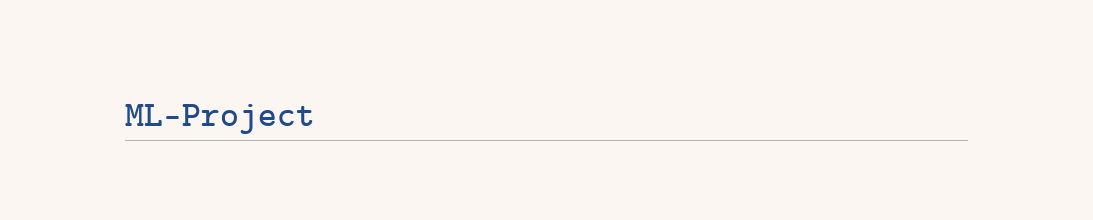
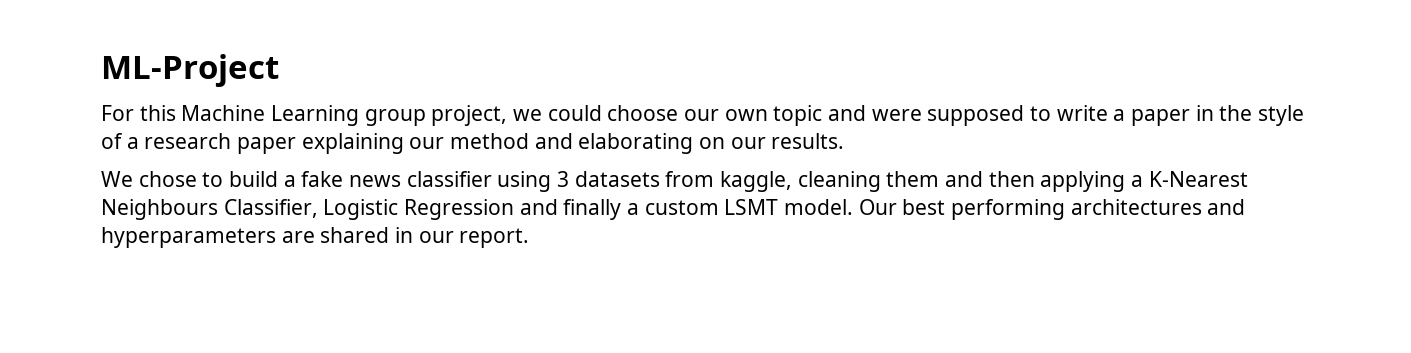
(315, 119) none -> [101,105,1305,126] [101,133,845,154] [101,171,1248,192] [101,199,1246,220] [101,227,530,248] // For this Machine Learning group project, we could choose our own topic and were supposed to write a paper in the style of a research paper explaining our method and elaborating on our results. // We chose to build a fake news classifier using 3 datasets from kaggle, cleaning them and then applying a K-Nearest Neighbours Classifier, Logistic Regression and finally a custom LSMT model. Our best performing architectures and hyperparameters are shared in our report.

